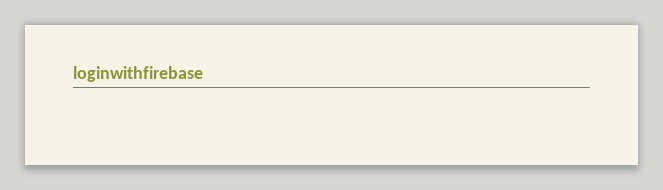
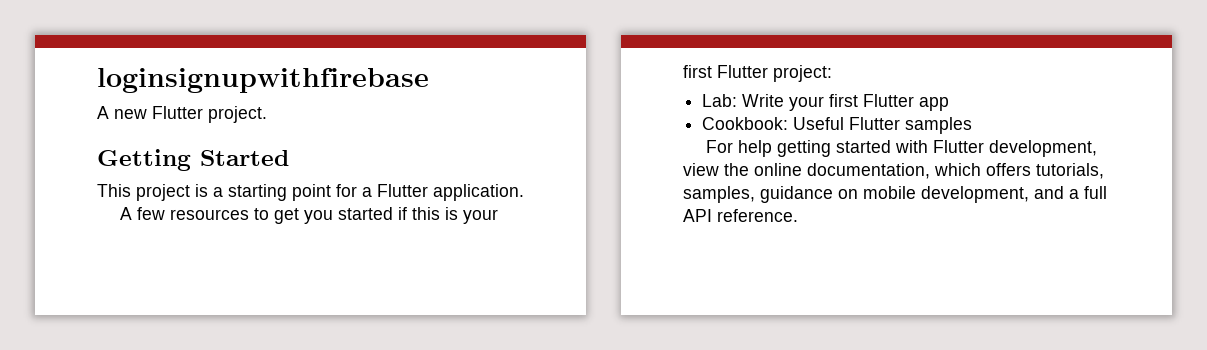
[73,66,203,82] loginwithfirebase -> [97,68,429,93] [97,106,267,123] [97,149,289,171] [97,184,524,201] [119,207,498,224] [683,65,832,82] [702,94,950,111] [702,117,973,134] [705,140,1097,157] [683,163,1104,179] [683,186,1107,203] [683,209,798,222] loginsignupwithfirebase // A new Flutter project. // Getting Started // This project is a starting point for a Flutter application. // A few resources to get you started if this is your first Flutter project: // Lab: Write your first Flutter app // Cookbook: Useful Flutter samples // For help getting started with Flutter development, view the online documentation, which offers tutorials, samples, guidance on mobile development, and a full API reference.

